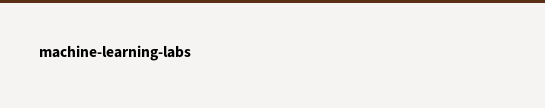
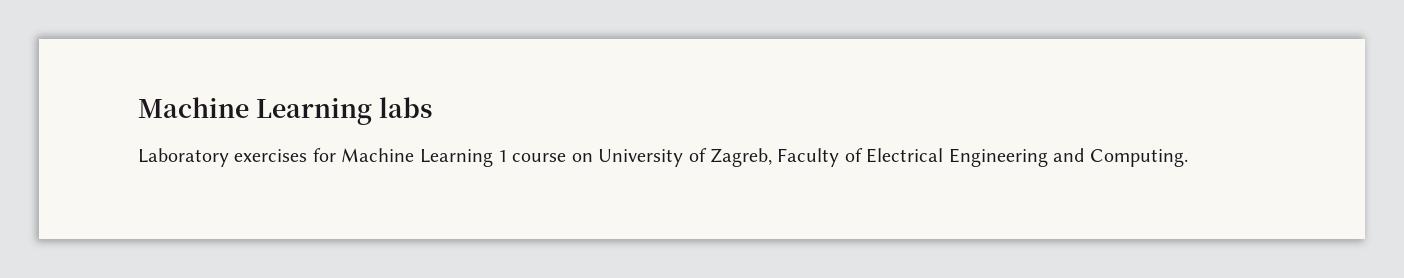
[39,45,191,61] machine-learning-labs -> [138,97,432,125] [138,148,1189,167] Machine Learning labs // Laboratory exercises for Machine Learning 1 course on University of Zagreb, Faculty of Electrical Engineering and Computing.

